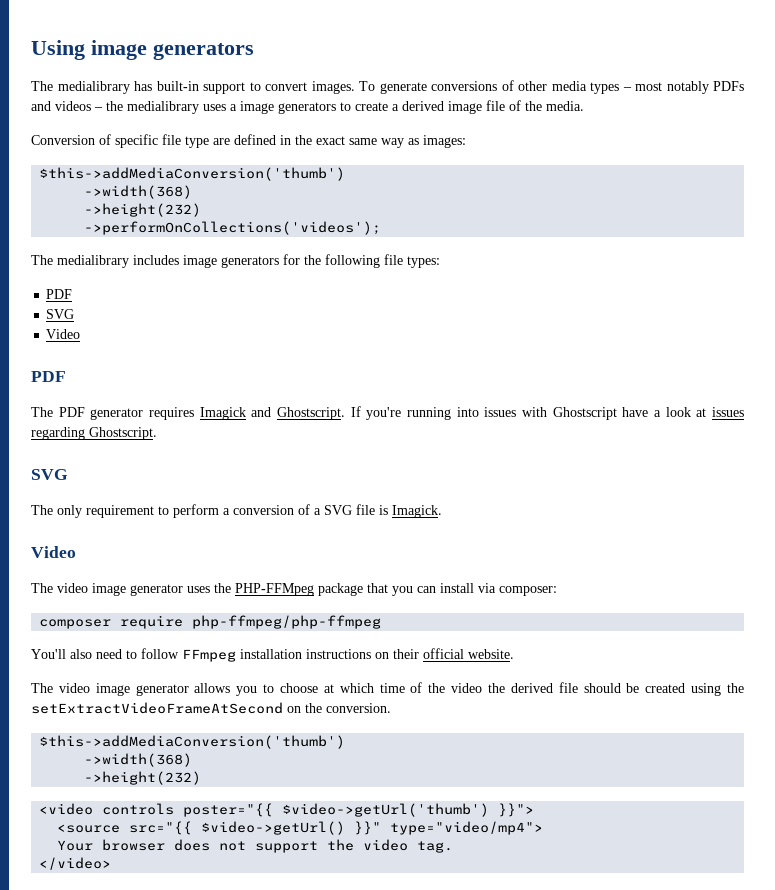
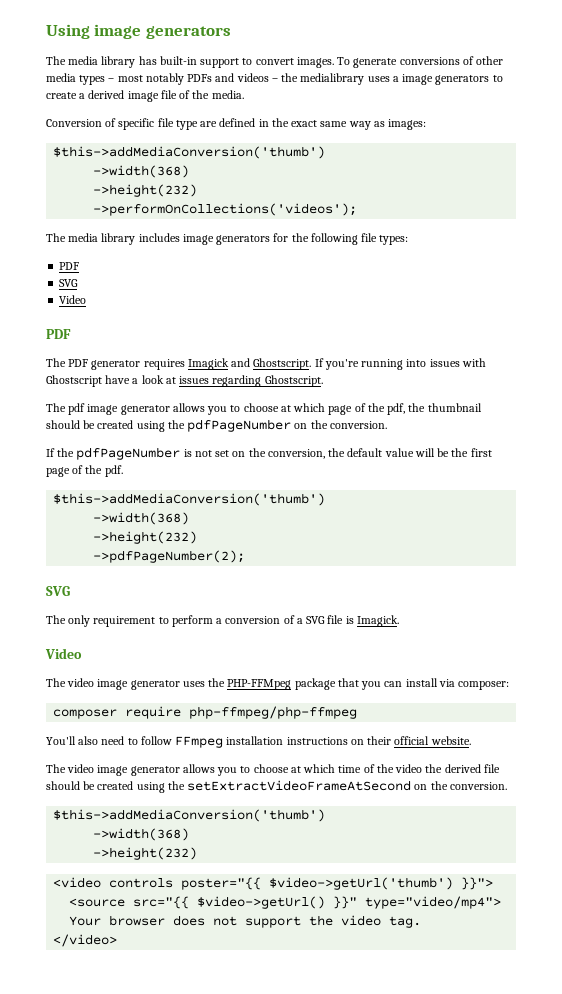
[57,81,130,94] medialibrary -> [68,56,136,68] media library
[57,255,129,268] medialibrary -> [68,233,136,245] media library
(157, 433) none -> [46,403,482,415] [46,419,387,432] [46,447,492,460] [46,465,123,477] [53,493,326,506] [93,512,190,525] [93,531,198,544] [93,550,246,563] // The pdf image generator allows you to choose at which page of the pdf, the thumbnail should be created using the pdfPageNumber on the conversion. // If the pdfPageNumber is not set on the conversion, the default value will be the first page of the pdf. // $this->addMediaConversion('thumb') // ->width(368) // ->height(232) // ->pdfPageNumber(2);

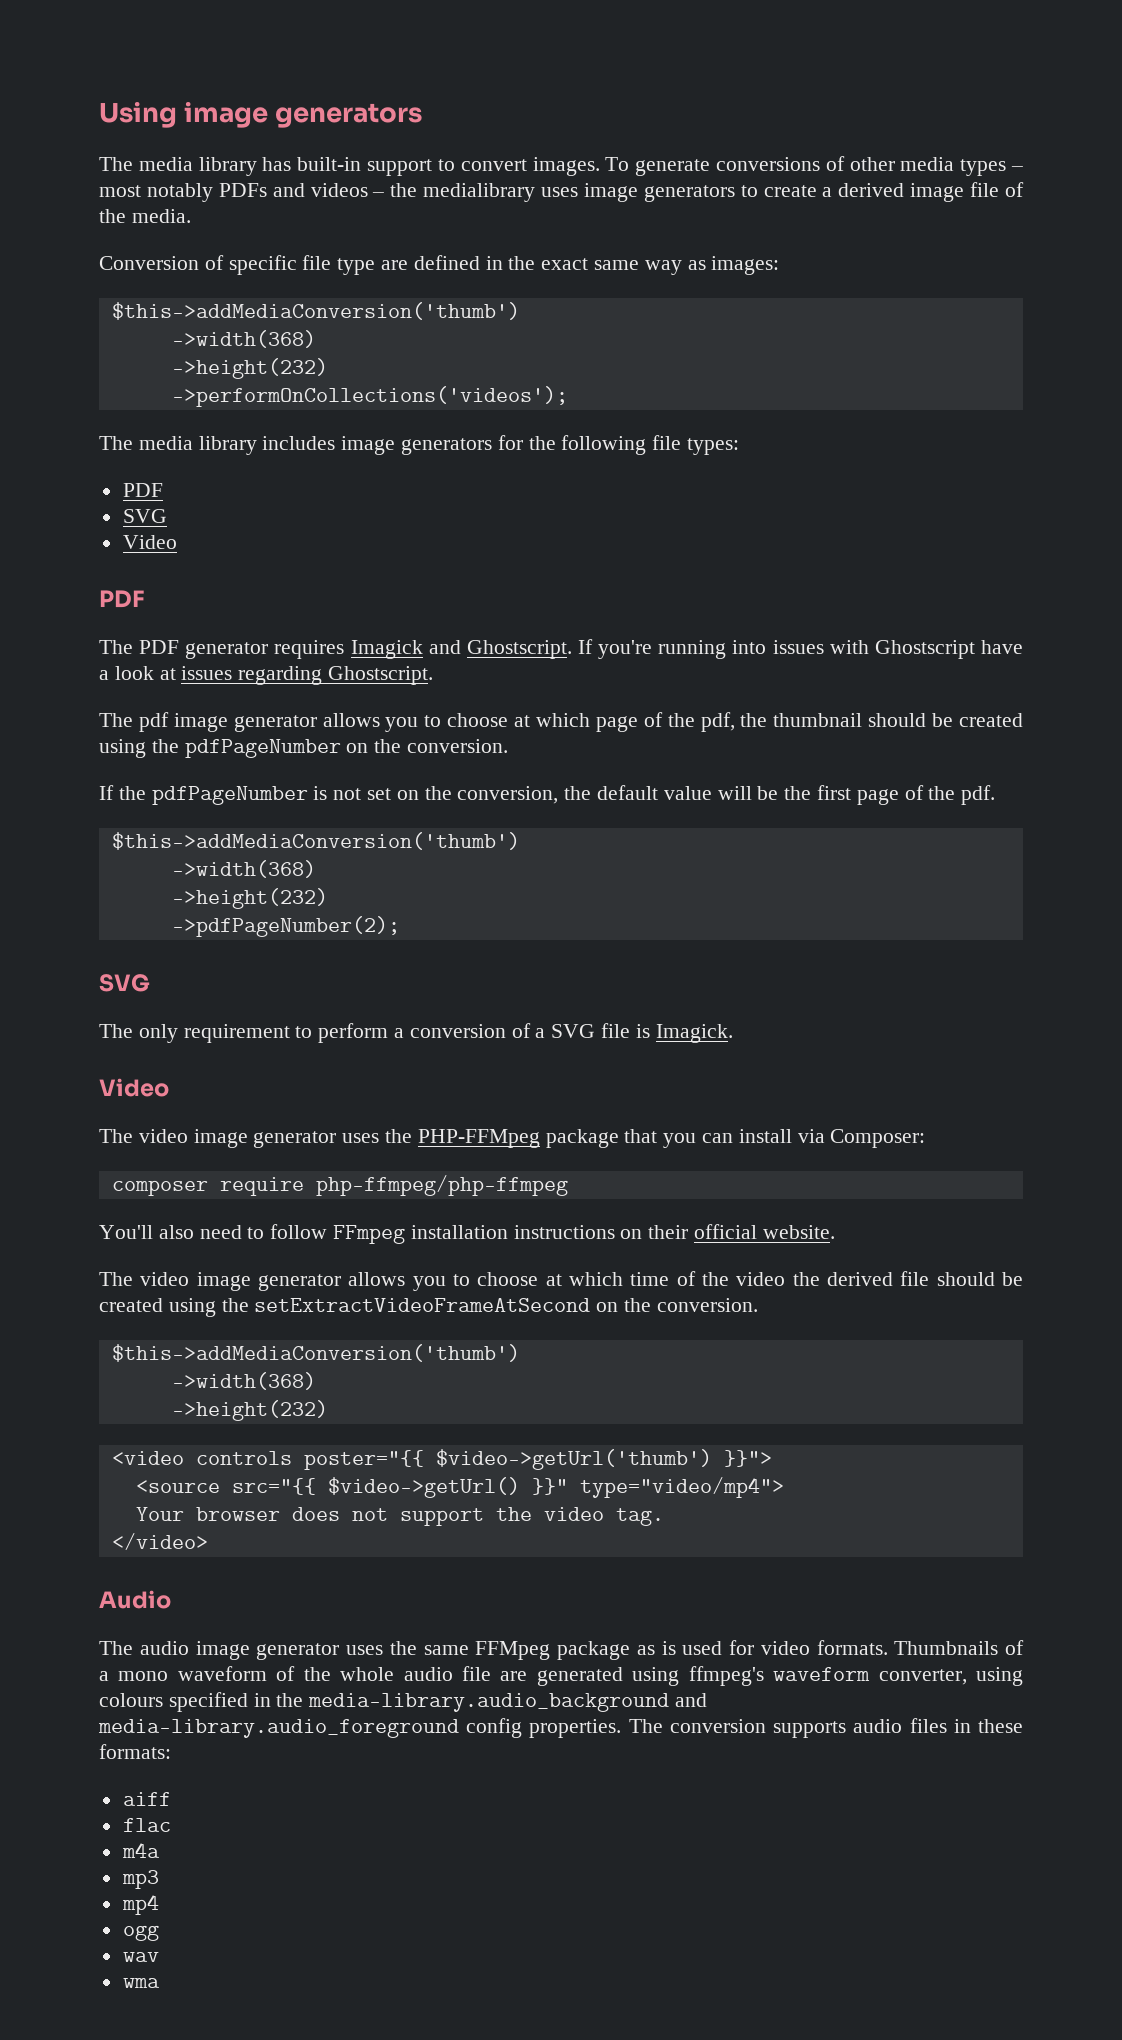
[392,76,399,82] a -> (579, 192) none
[458,681,510,690] composer: -> [830,1129,926,1148] Composer:
(118, 940) none -> [99,1590,171,1609] [99,1640,1024,1660] [99,1666,1024,1686] [99,1692,708,1712] [98,1718,1023,1738] [99,1744,171,1759] [122,1792,171,1806] [122,1818,171,1832] [121,1842,160,1858] [121,1870,159,1889] [121,1894,159,1915] [122,1925,159,1941] [122,1952,159,1962] [122,1978,160,1988] // Audio // The audio image generator uses the same FFMpeg package as is used for video formats. Thumbnails of a mono waveform of the whole audio file are generated using ffmpeg's waveform converter, using colours specified in the media-library.audio_background and media-library.audio_foreground config properties. The conversion supports audio files in these formats: // aiff // flac // m4a // mp3 // mp4 // ogg // wav // wma

